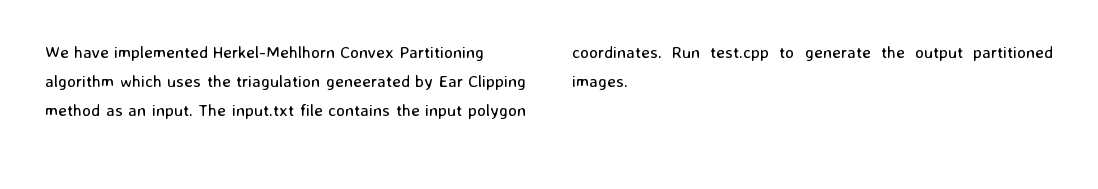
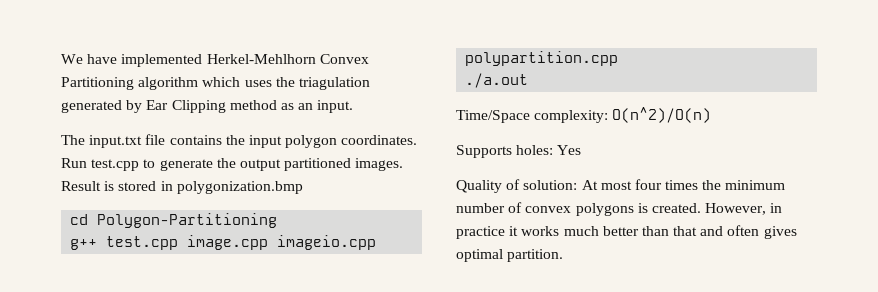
[325,75,410,90] geneerated -> [61,100,122,113] generated
(193, 112) none -> (354, 106) //
(628, 83) none -> [61,181,303,194] [70,213,278,228] [70,235,377,250] [465,51,619,66] [465,73,529,88] [456,107,712,123] [456,145,582,158] [456,179,786,193] [456,202,783,216] [456,225,797,239] [456,249,564,262] Result is stored in polygonization.bmp // cd Polygon-Partitioning // g++ test.cpp image.cpp imageio.cpp polypartition.cpp // ./a.out // Time/Space complexity: O(n^2)/O(n) // Supports holes: Yes // Quality of solution: At most four times the minimum number of convex polygons is created. However, in practice it works much better than that and often gives optimal partition.

